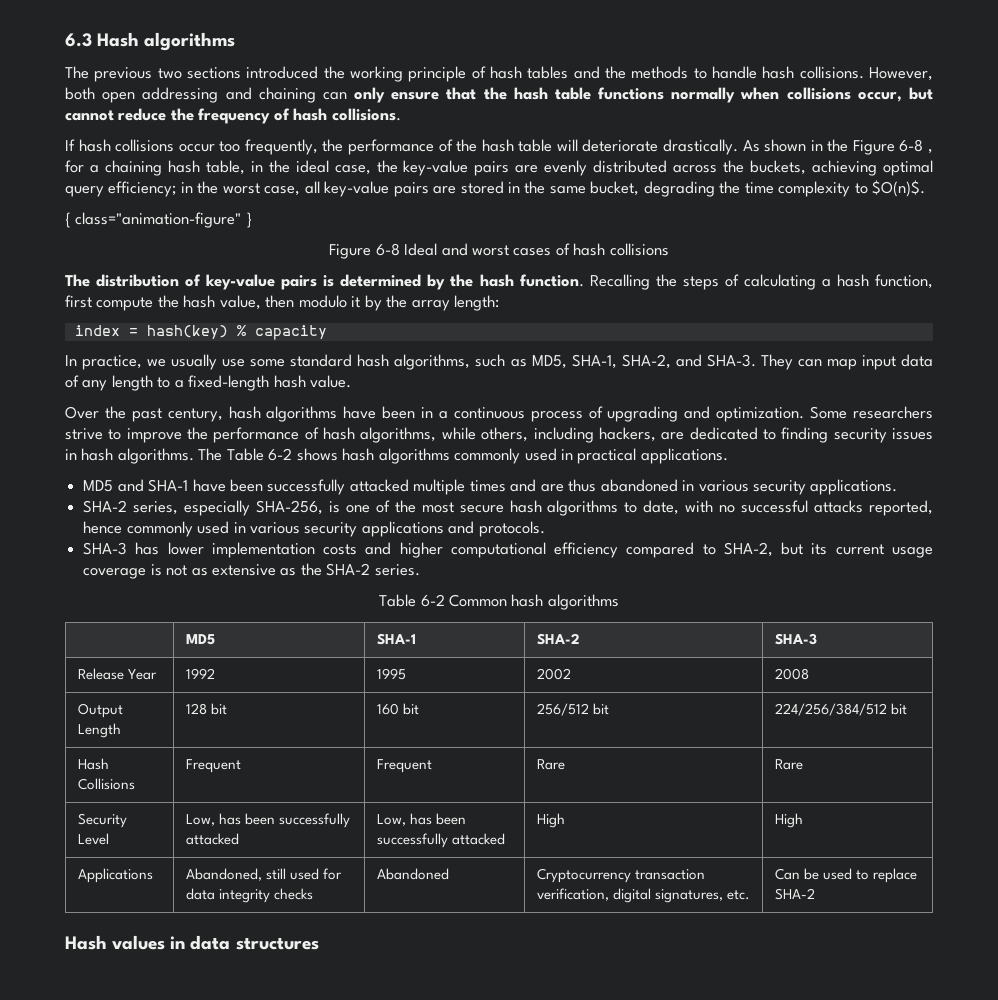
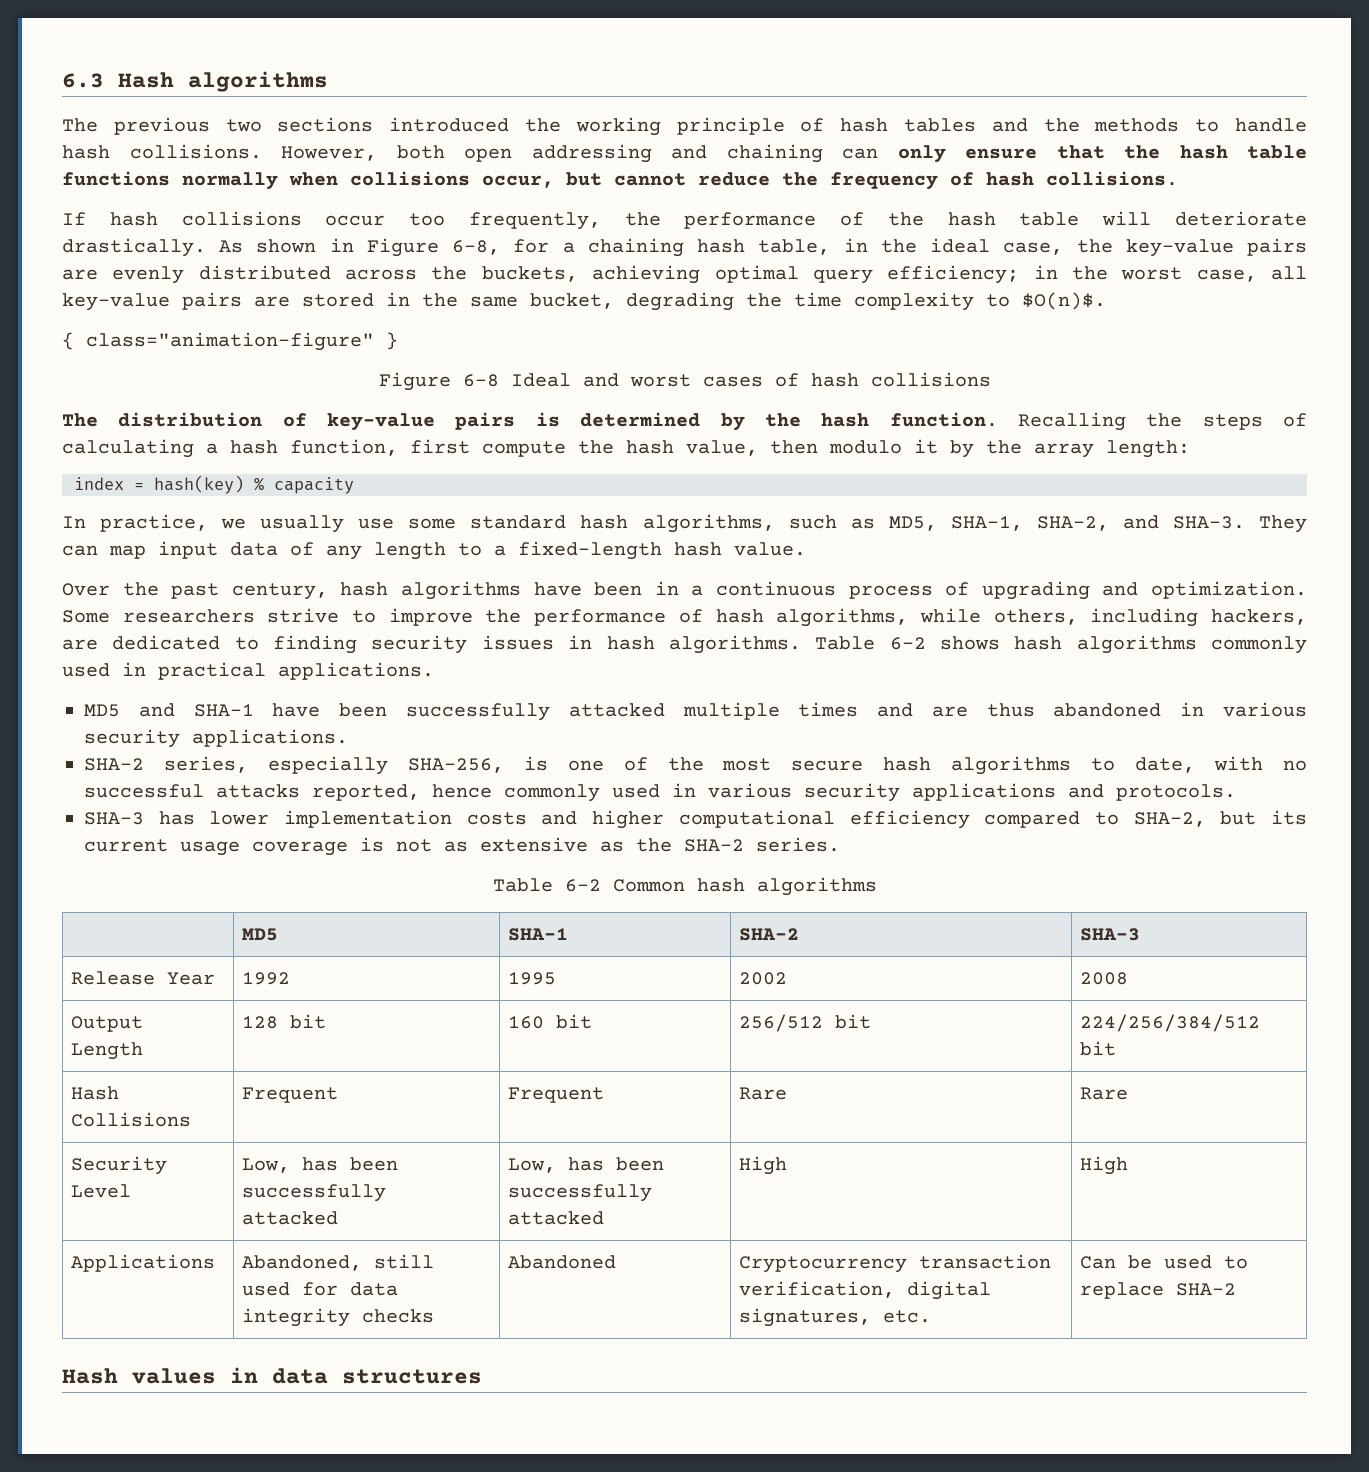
[827,139,933,155] the Figure 6-8 , -> [366,238,501,257] Figure 6-8,
[198,448,223,461] The -> (801, 644) none

